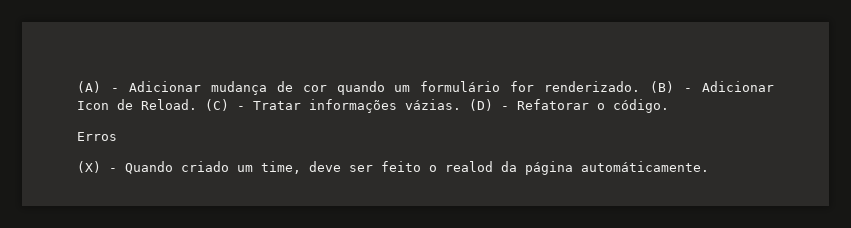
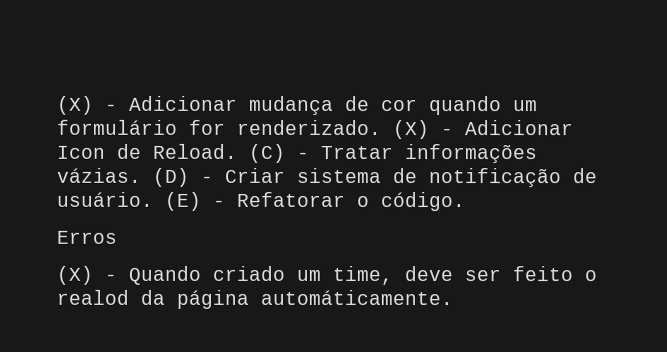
[77,81,101,93] (A) -> [57,95,94,115] (X)
[650,81,675,93] (B) -> [393,120,430,140] (X)
(509, 108) none -> [224,167,598,188] [56,191,225,211] Criar sistema de notificação de usuário. (E) -

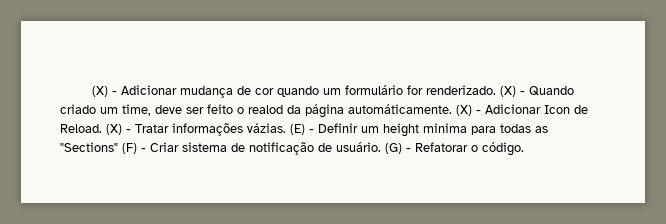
[465,120,574,136] [57,143,538,164] [56,167,598,188] [56,191,465,212] [56,230,117,244] [56,265,117,285] Adicionar Icon de Reload. (C) - Tratar informações vázias. (D) - Criar sistema de notificação de usuário. (E) - Refatorar o código. // Erros // (X) - -> (525, 93) none
(453, 297) none -> [456,104,588,116] [60,123,548,137] [60,142,524,156] (X) - Adicionar Icon de Reload. (X) - Tratar informações vázias. (E) - Definir um height minima para todas as "Sections" (F) - Criar sistema de notificação de usuário. (G) - Refatorar o código.

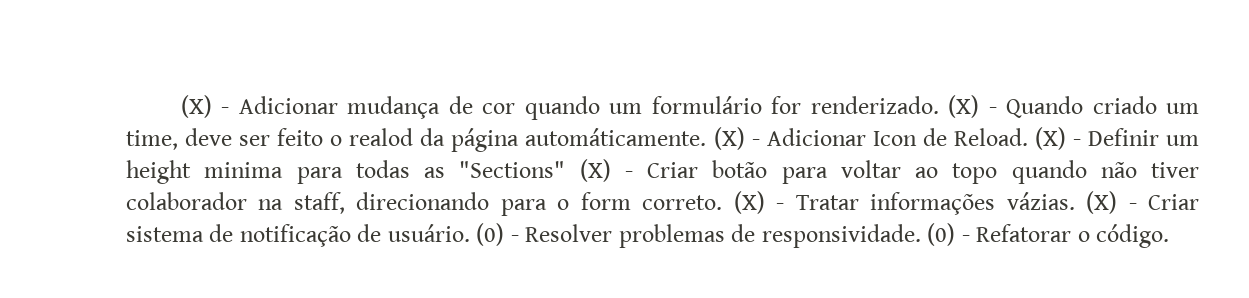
[135,123,314,136] Tratar informações vázias. (E) - -> (1081, 142) none
[122,143,137,154] (F) -> [579,159,1199,184] [126,191,1118,216] (X) - Criar botão para voltar ao topo quando não tiver colaborador na staff, direcionando para o form correto. (X) - Tratar informações vázias. (X)
[385,143,402,154] (G) -> [476,223,956,248] (0) - Resolver problemas de responsividade. (0)

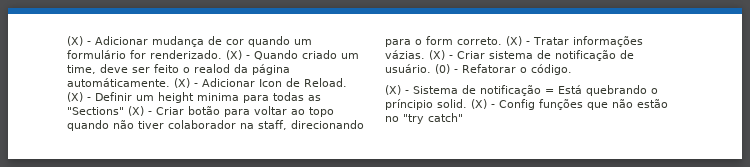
[525,223,1170,248] Resolver problemas de responsividade. (0) - Refatorar o código. -> [462,64,572,75] [385,85,658,96] [385,99,668,110] [385,113,463,124] Refatorar o código. // (X) - Sistema de notificação = Está quebrando o príncipio solid. (X) - Config funções que não estão no "try catch"

